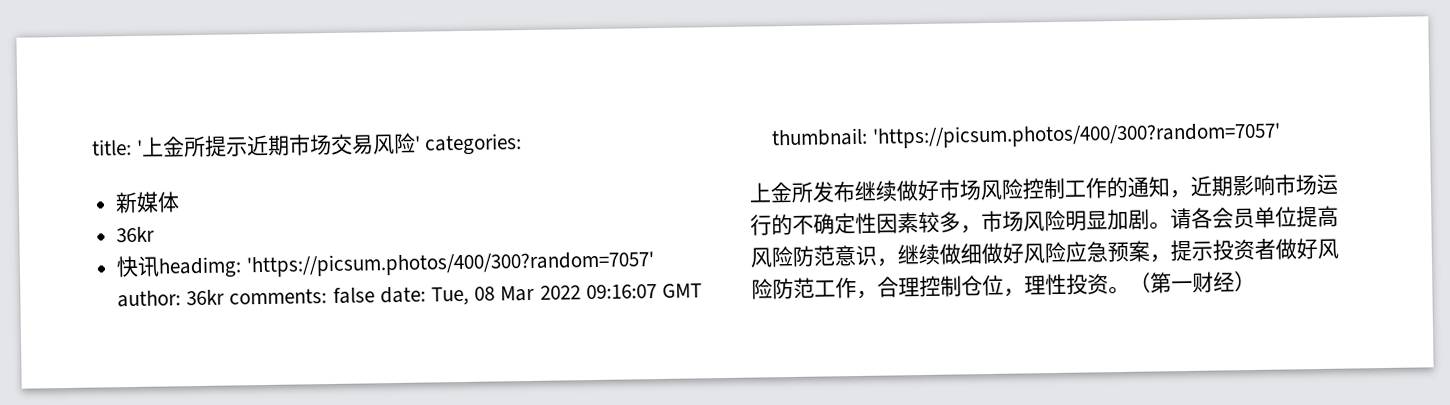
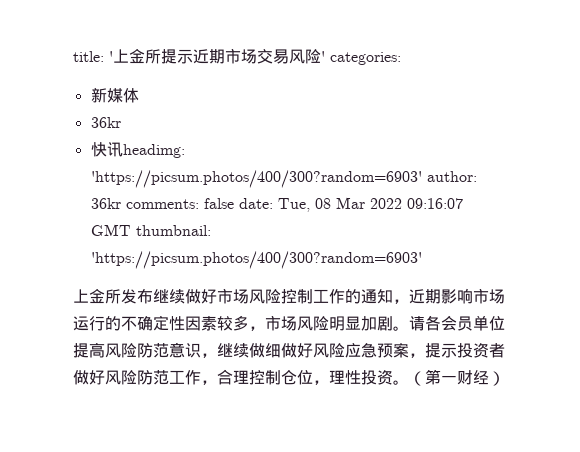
[245,250,655,278] 'https://picsum.photos/400/300?random=7057' -> [90,170,422,188] 'https://picsum.photos/400/300?random=6903'
[871,121,1281,149] 'https://picsum.photos/400/300?random=7057' -> [90,251,422,269] 'https://picsum.photos/400/300?random=6903'

